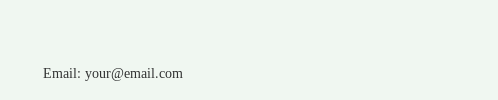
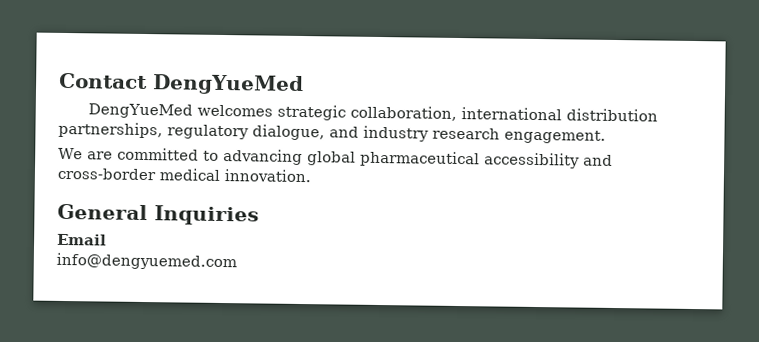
[43,68,183,81] Email: your@email.com -> [59,72,304,96] [88,103,659,122] [58,121,606,144] [58,147,613,169] [57,167,312,183] [57,203,259,226] [57,233,107,246] [56,252,237,271] Contact DengYueMed // DengYueMed welcomes strategic collaboration, international distribution partnerships, regulatory dialogue, and industry research engagement. // We are committed to advancing global pharmaceutical accessibility and cross-border medical innovation. // General Inquiries // Email // info@dengyuemed.com

